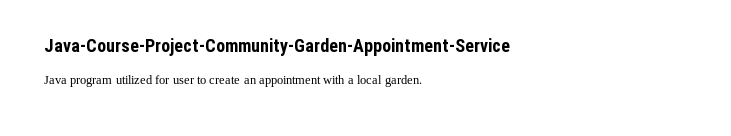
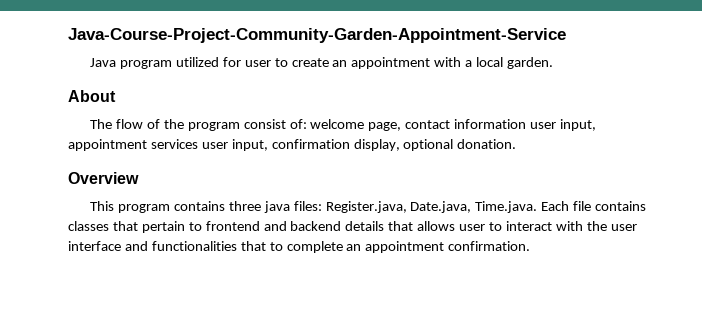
(422, 81) none -> [68,90,116,102] [90,119,597,131] [68,139,517,151] [68,172,139,184] [90,201,647,213] [68,221,637,233] [68,241,531,253] // About // The flow of the program consist of: welcome page, contact information user input, appointment services user input, confirmation display, optional donation. // Overview // This program contains three java files: Register.java, Date.java, Time.java. Each file contains classes that pertain to frontend and backend details that allows user to interact with the user interface and functionalities that to complete an appointment confirmation.

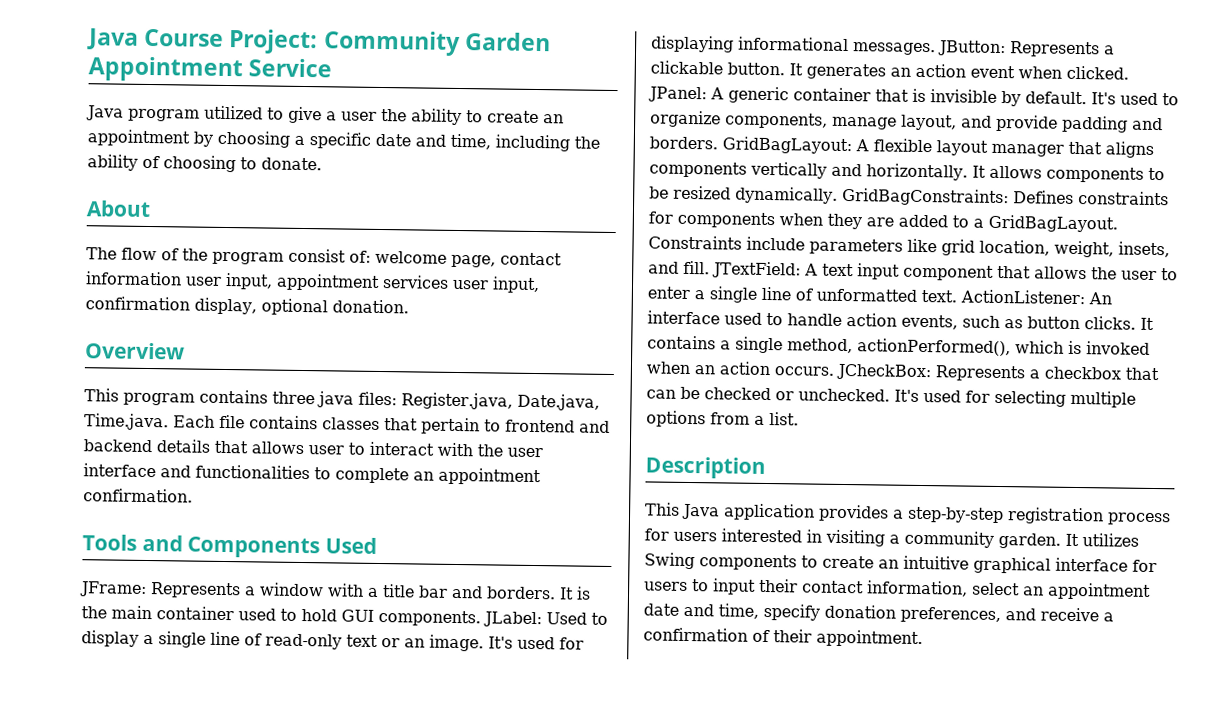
[68,28,566,43] [90,57,554,69] Java-Course-Project-Community-Garden-Appointment-Service // Java program utilized for user to create an appointment with a local garden. -> [87,28,551,57] [88,56,333,83] [86,105,564,126] [87,129,600,152] [87,154,322,173] Java Course Project: Community Garden Appointment Service // Java program utilized to give a user the ability to create an appointment by choosing a specific date and time, including the ability of choosing to donate.
[240,241,266,251] that -> (310, 472) none
(531, 246) none -> [82,534,377,559] [79,581,591,600] [81,605,608,628] [81,630,584,652] [651,35,1115,58] [650,60,1129,80] [648,86,1179,107] [650,110,1163,133] [649,136,1154,158] [649,161,1165,183] [649,185,1169,207] [648,211,1118,233] [648,235,1170,258] [648,260,1178,281] [647,286,1112,305] [647,310,1154,330] [647,335,1150,357] [646,361,1159,382] [646,386,1136,408] [646,410,799,428] [645,456,766,479] [645,502,1171,526] [644,528,1139,549] [644,552,1157,574] [644,578,1151,600] [643,603,1114,624] [643,627,923,648] // Tools and Components Used // JFrame: Represents a window with a title bar and borders. It is the main container used to hold GUI components. JLabel: Used to display a single line of read-only text or an image. It's used for displaying informational messages. JButton: Represents a clickable button. It generates an action event when clicked. JPanel: A generic container that is invisible by default. It's used to organize components, manage layout, and provide padding and borders. GridBagLayout: A flexible layout manager that aligns components vertically and horizontally. It allows components to be resized dynamically. GridBagConstraints: Defines constraints for components when they are added to a GridBagLayout. Constraints include parameters like grid location, weight, insets, and fill. JTextField: A text input component that allows the user to enter a single line of unformatted text. ActionListener: An interface used to handle action events, such as button clicks. It contains a single method, actionPerformed(), which is invoked when an action occurs. JCheckBox: Represents a checkbox that can be checked or unchecked. It's used for selecting multiple options from a list. // Description // This Java application provides a step-by-step registration process for users interested in visiting a community garden. It utilizes Swing components to create an intuitive graphical interface for users to input their contact information, select an appointment date and time, specify donation preferences, and receive a confirmation of their appointment.

